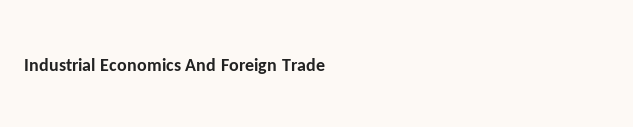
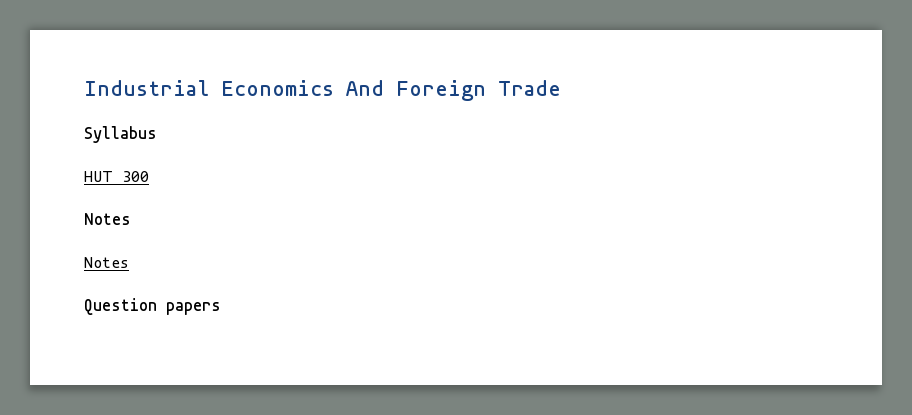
(325, 64) none -> [84,126,157,143] [84,171,149,182] [84,213,131,225] [84,257,129,268] [84,298,221,315] // Syllabus // HUT 300 // Notes // Notes // Question papers

